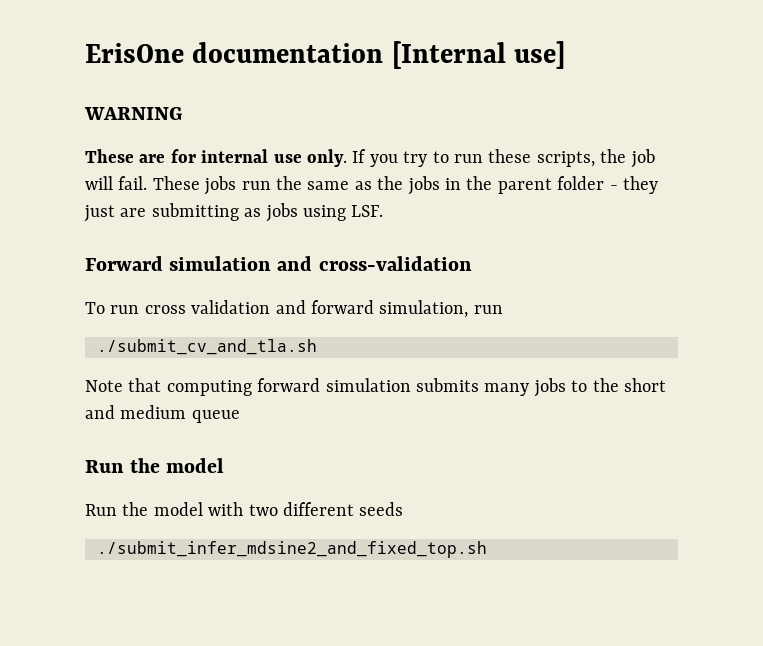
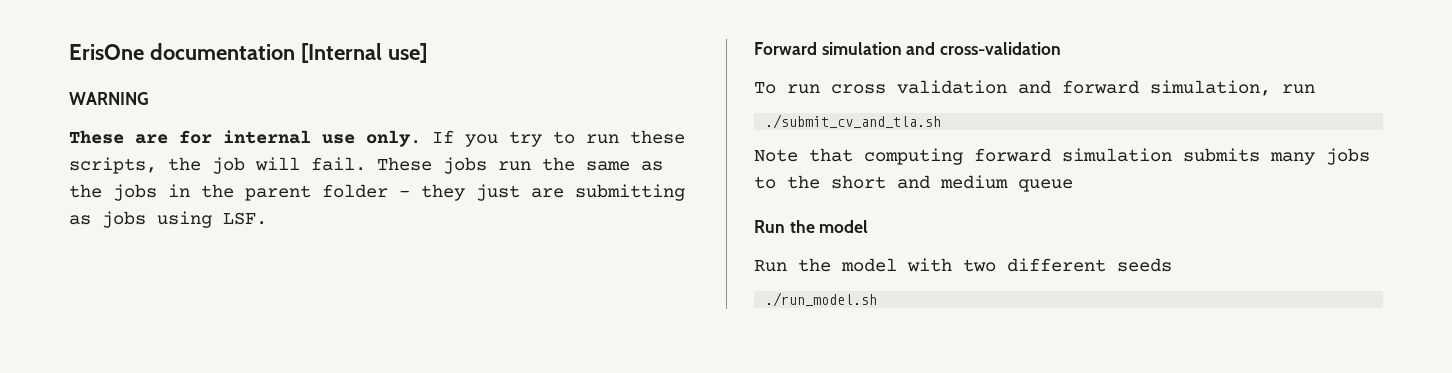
[97,541,487,558] ./submit_infer_mdsine2_and_fixed_top.sh -> [765,292,878,307] ./run_model.sh

